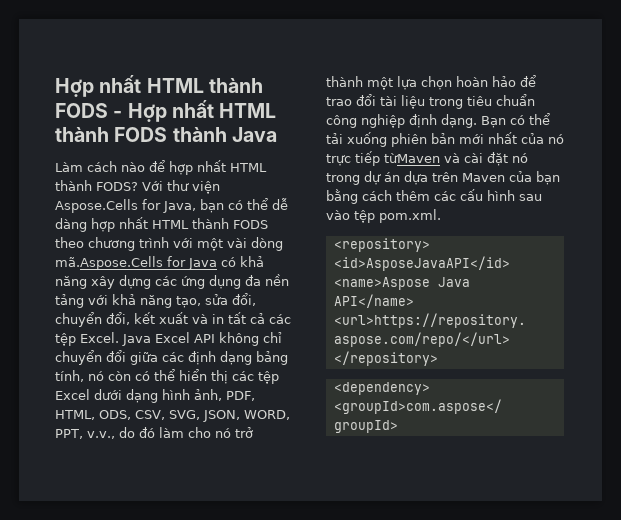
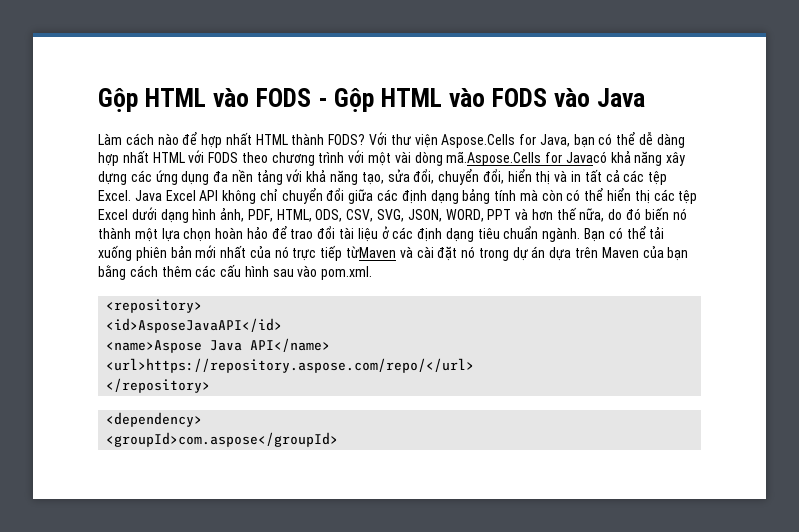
[55,75,263,97] [55,100,277,122] [55,127,227,142] Hợp nhất HTML thành FODS - Hợp nhất HTML thành FODS thành -> [98,88,590,112] Gộp HTML vào FODS - Gộp HTML vào FODS vào
[192,218,229,229] thành -> [188,150,205,163] với
[188,257,236,270] Java có -> [565,151,607,163] Javacó
[134,312,188,324] kết xuất -> [507,169,551,185] hiển thị
[55,370,104,382] tính, nó -> [494,189,538,201] tính mà
[55,427,253,439] PPT, v.v., do đó làm cho nó trở -> [487,207,687,222] PPT và hơn thế nữa, do đó biến nó
[429,94,535,109] [326,114,477,128] trong tiêu chuẩn công nghiệp định dạng. -> [381,226,581,242] ở các định dạng tiêu chuẩn ngành.
[354,210,375,223] tệp -> (318, 271) none

